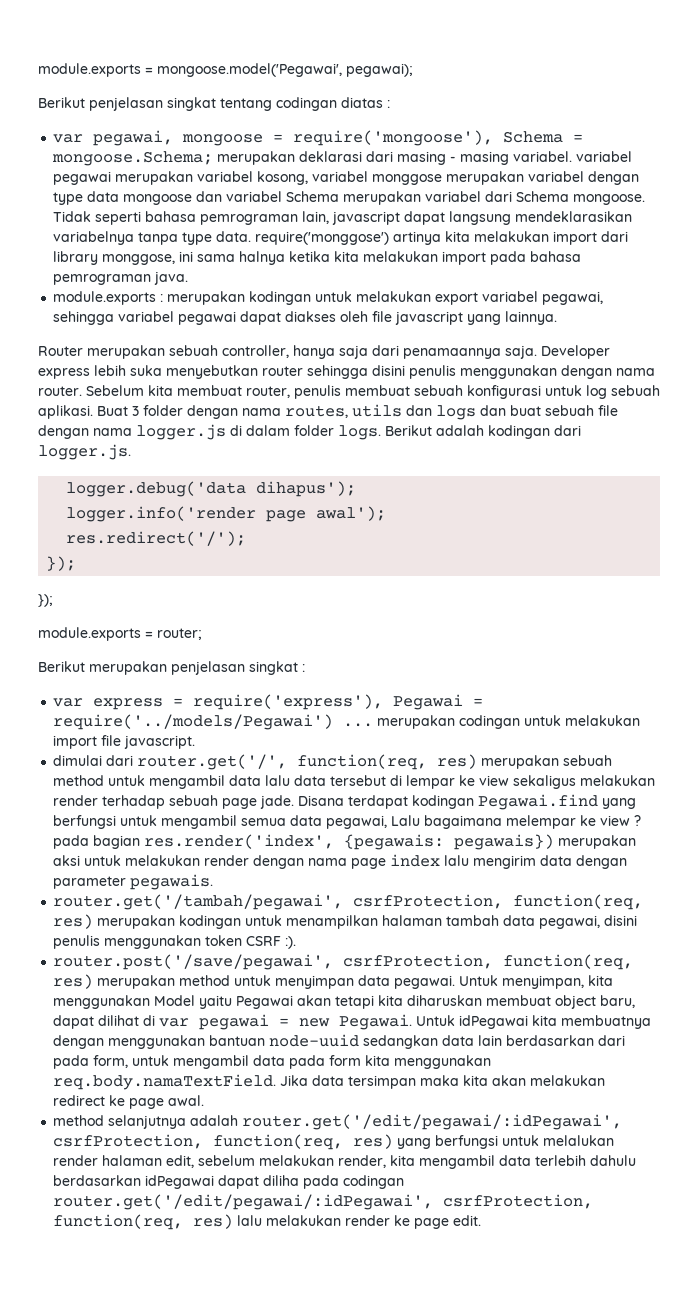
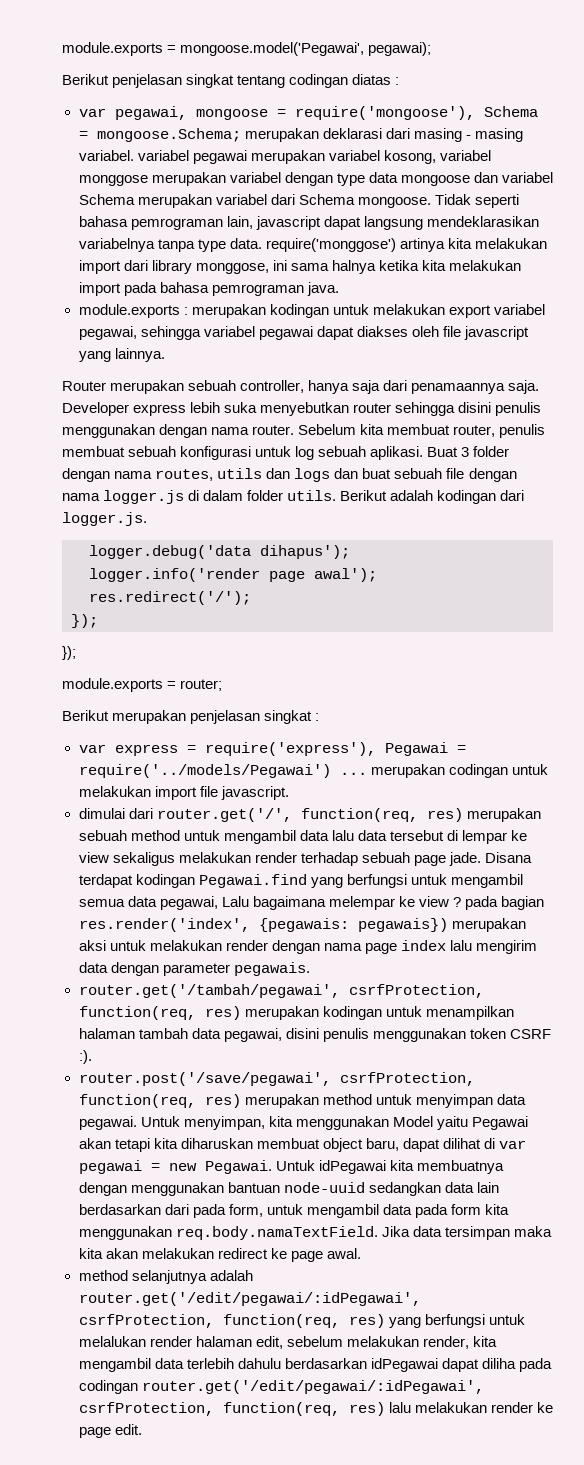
[338,425,381,440] logs. -> [287,490,337,501] utils.

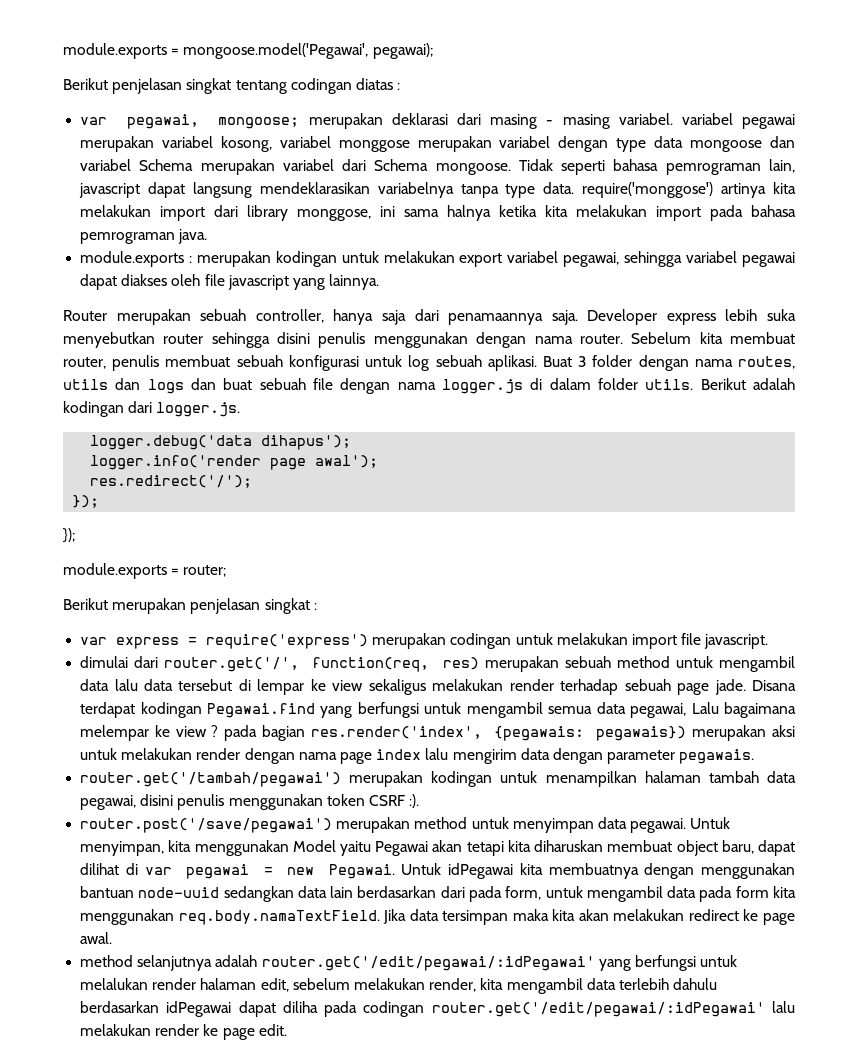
[195,106,538,120] [78,128,241,142] mongoose = require('mongoose'), Schema = mongoose.Schema; -> [218,117,300,129] mongoose;
[204,742,466,756] [78,764,367,778] require('express'), Pegawai = require('../models/Pegawai') ... -> [206,634,369,649] require('express')
[78,984,484,998] [78,1006,241,1020] router.get('/tambah/pegawai', csrfProtection, function(req, res) -> [80,772,342,787] router.get('/tambah/pegawai')
[78,1072,475,1086] [78,1094,241,1108] router.post('/save/pegawai', csrfProtection, function(req, res) -> [80,818,333,833] router.post('/save/pegawai')
[78,1292,421,1306] [78,1314,385,1328] router.get('/edit/pegawai/:idPegawai', csrfProtection, function(req, res) -> [261,956,595,971] router.get('/edit/pegawai/:idPegawai'
[141,1380,484,1394] [78,1402,385,1416] router.get('/edit/pegawai/:idPegawai', csrfProtection, function(req, res) -> [431,1002,765,1017] router.get('/edit/pegawai/:idPegawai'

